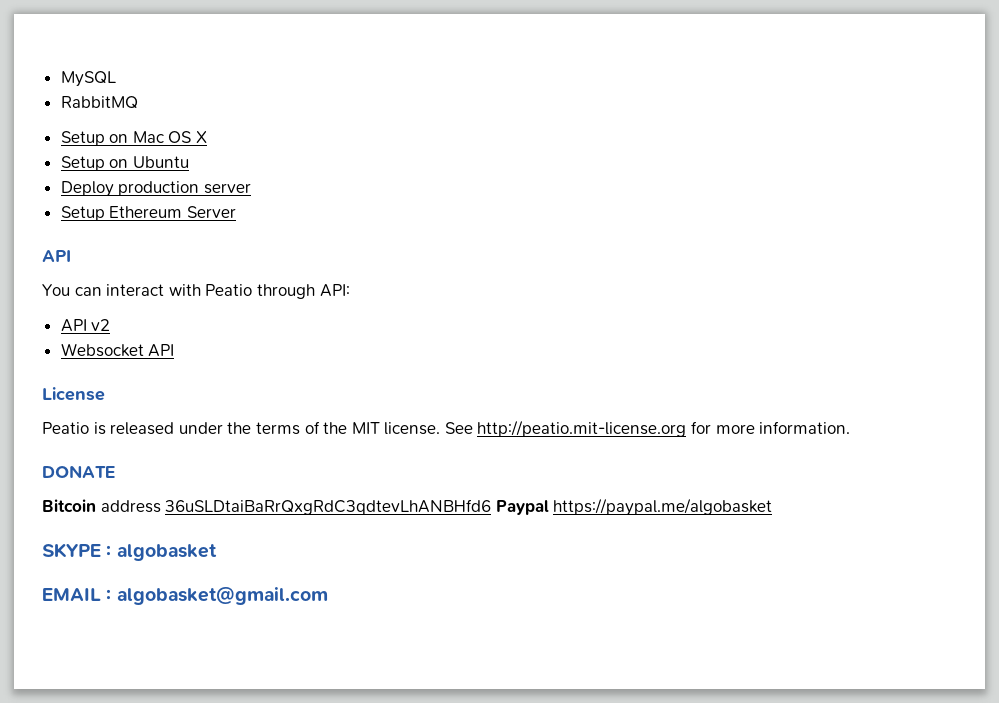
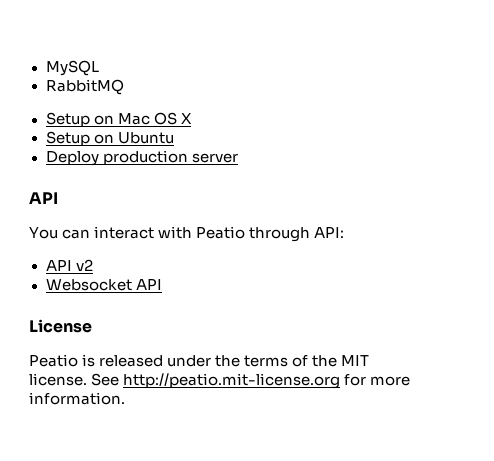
[60,206,236,221] // Setup Ethereum Server -> (238, 158) none
[42,465,116,478] [42,498,773,516] [42,543,217,561] [42,587,328,605] // DONATE // Bitcoin address 36uSLDtaiBaRrQxgRdC3qdtevLhANBHfd6 Paypal https://paypal.me/algobasket // SKYPE : algobasket // EMAIL : algobasket@gmail.com -> (125, 398) none

